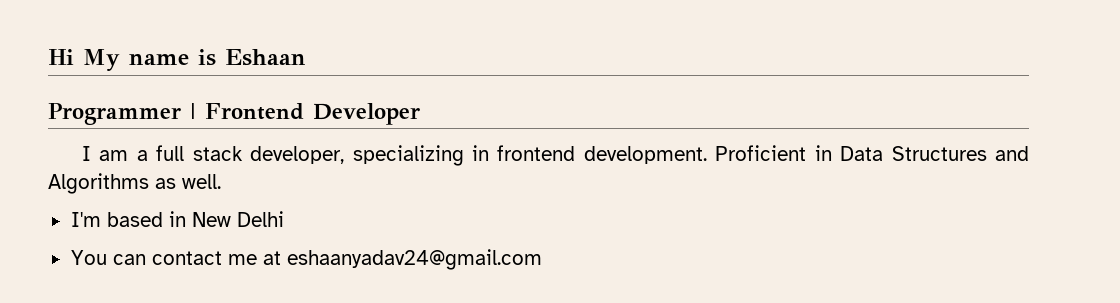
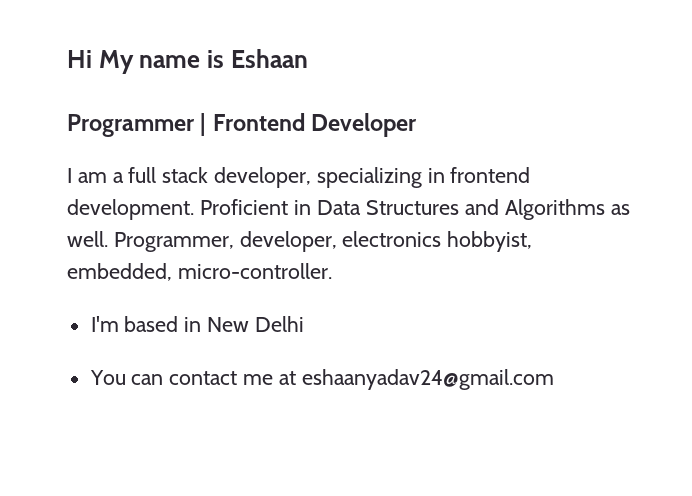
(221, 181) none -> [113,231,533,252] [67,263,332,281] Programmer, developer, electronics hobbyist, embedded, micro-controller.

